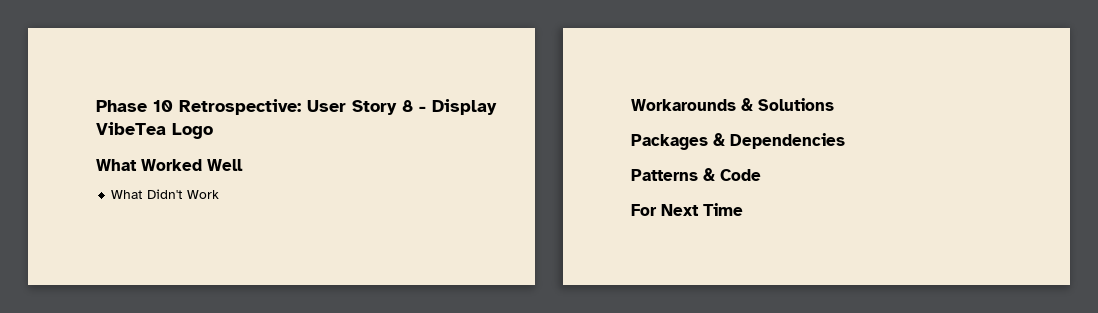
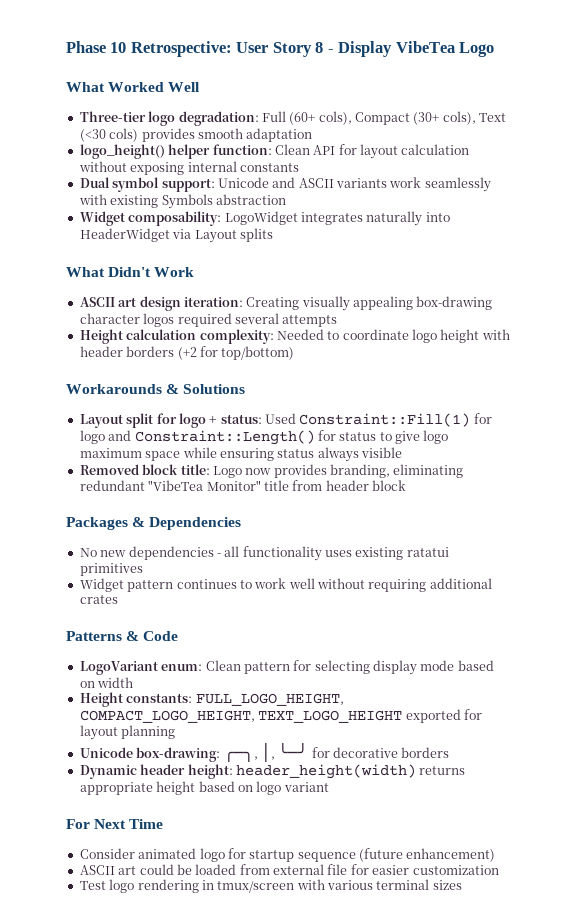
[111,189,220,199] [631,98,834,111] [631,133,845,150] [631,168,761,181] [631,203,743,216] What Didn't Work // Workarounds & Solutions // Packages & Dependencies // Patterns & Code // For Next Time -> [79,111,507,126] [79,128,313,142] [79,144,470,159] [78,161,299,175] [79,177,491,192] [78,194,286,209] [79,211,450,226] [79,228,273,243] [66,267,195,277] [79,296,493,311] [79,313,338,327] [79,329,510,344] [79,346,295,360] [66,384,246,394] [79,413,492,428] [79,430,449,445] [79,447,402,462] [79,464,464,478] [79,480,406,491] [66,517,242,530] [79,546,449,561] [79,563,143,576] [79,578,492,592] [79,595,118,604] [66,631,179,641] [79,660,494,675] [79,677,134,688] [79,692,344,707] [79,709,482,723] [79,725,176,740] [79,742,450,762] [79,764,466,779] [79,781,329,795] [66,819,164,829] [79,848,496,862] [79,864,499,875] [79,879,462,893] Three-tier logo degradation: Full (60+ cols), Compact (30+ cols), Text (<30 cols) provides smooth adaptation // logo_height() helper function: Clean API for layout calculation without exposing internal constants // Dual symbol support: Unicode and ASCII variants work seamlessly with existing Symbols abstraction // Widget composability: LogoWidget integrates naturally into HeaderWidget via Layout splits // What Didn't Work // ASCII art design iteration: Creating visually appealing box-drawing character logos required several attempts // Height calculation complexity: Needed to coordinate logo height with header borders (+2 for top/bottom) // Workarounds & Solutions // Layout split for logo + status: Used Constraint::Fill(1) for logo and Constraint::Length() for status to give logo maximum space while ensuring status always visible // Removed block title: Logo now provides branding, eliminating redundant "VibeTea Monitor" title from header block // Packages & Dependencies // No new dependencies - all functionality uses existing ratatui primitives // Widget pattern continues to work well without requiring additional crates // Patterns & Code // LogoVariant enum: Clean pattern for selecting display mode based on width // Height constants: FULL_LOGO_HEIGHT, COMPACT_LOGO_HEIGHT, TEXT_LOGO_HEIGHT exported for layout planning // Unicode box-drawing: ╭─╮, │, ╰─╯ for decorative borders // Dynamic header height: header_height(width) returns appropriate height based on logo variant // For Next Time // Consider animated logo for startup sequence (future enhancement) // ASCII art could be loaded from external file for easier customization // Test logo rendering in tmux/screen with various terminal sizes

